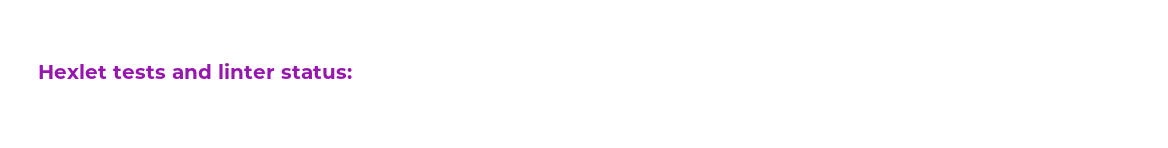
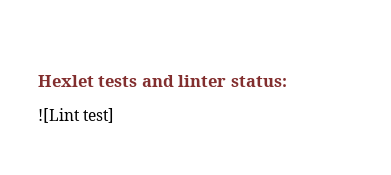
(352, 72) none -> [38,108,115,123] // ![Lint test]

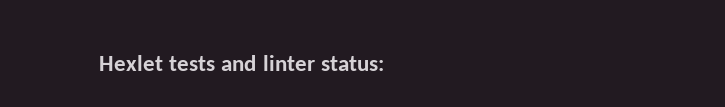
[38,108,115,123] // ![Lint test] -> (384, 63) none

